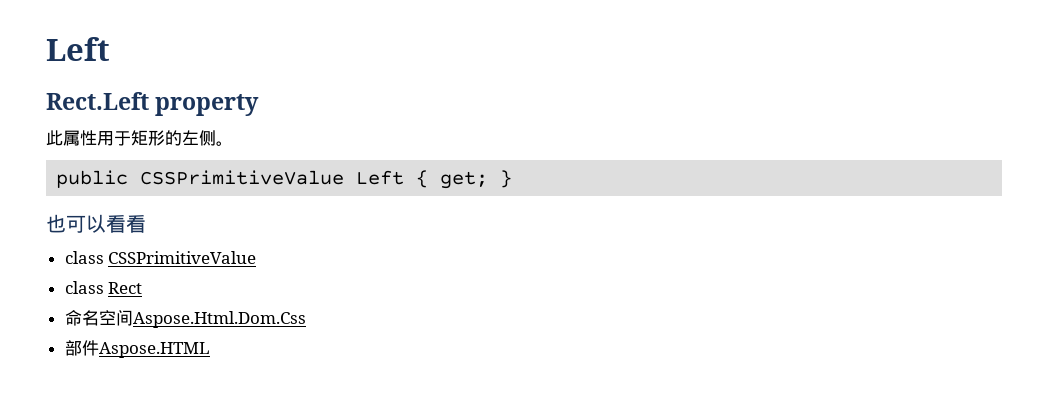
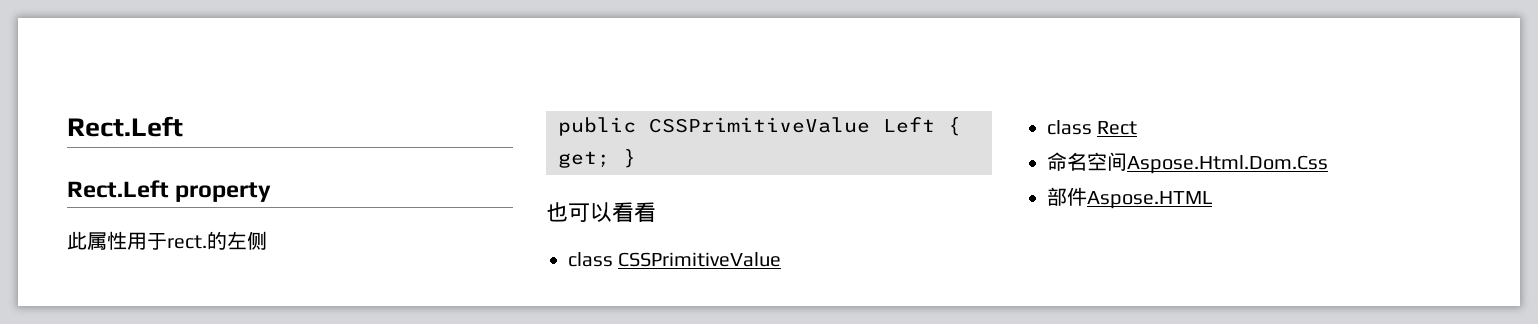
[46,37,110,61] Left -> [67,116,183,137] Rect.Left
[131,130,165,146] 矩形 -> [167,235,207,249] rect.
[216,141,233,146] 。 -> (267, 240) none

